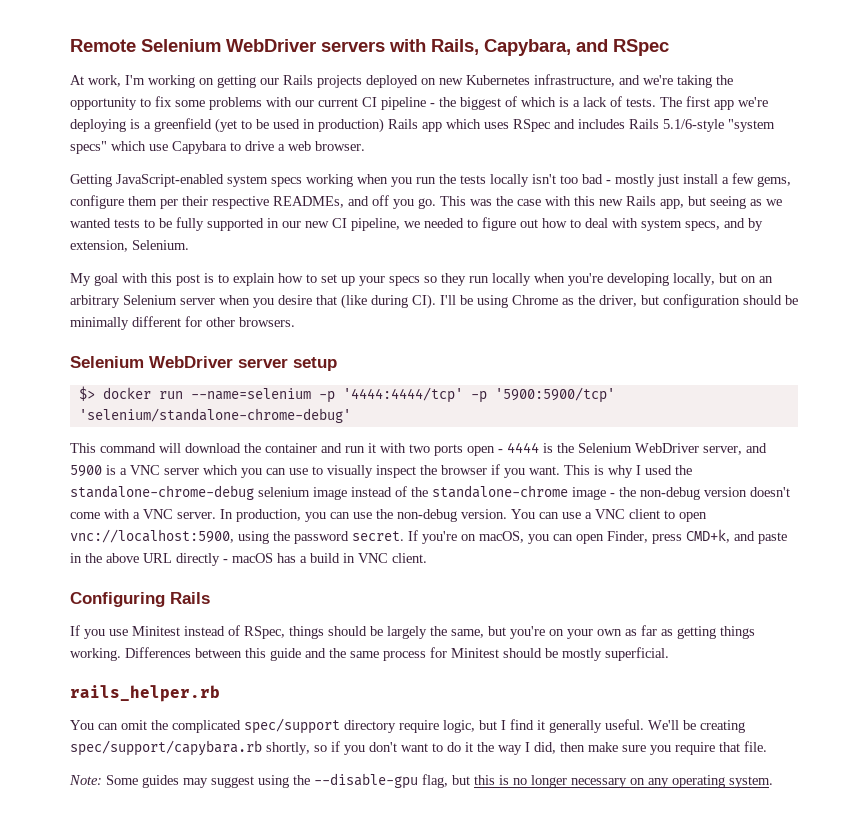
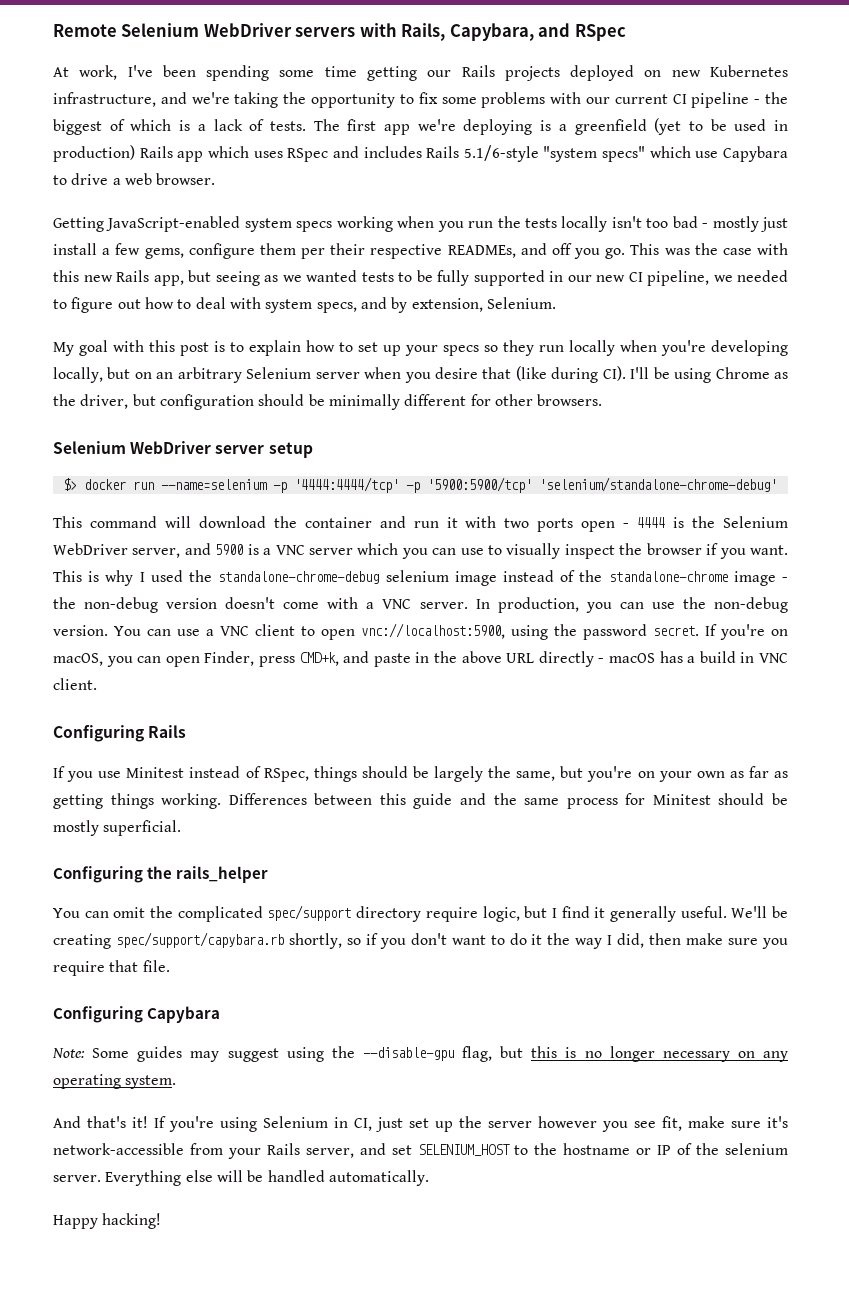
[125,75,214,88] I'm working on -> [127,65,357,81] I've been spending some time
[70,685,220,702] rails_helper.rb -> [53,866,269,883] Configuring the rails_helper
(767, 746) none -> [53,1006,221,1023] // Configuring Capybara
(773, 782) none -> [53,1116,788,1132] [53,1143,789,1159] [53,1170,429,1186] [53,1213,162,1229] // And that's it! If you're using Selenium in CI, just set up the server however you see fit, make sure it's network-accessible from your Rails server, and set SELENIUM_HOST to the hostname or IP of the selenium server. Everything else will be handled automatically. // Happy hacking!

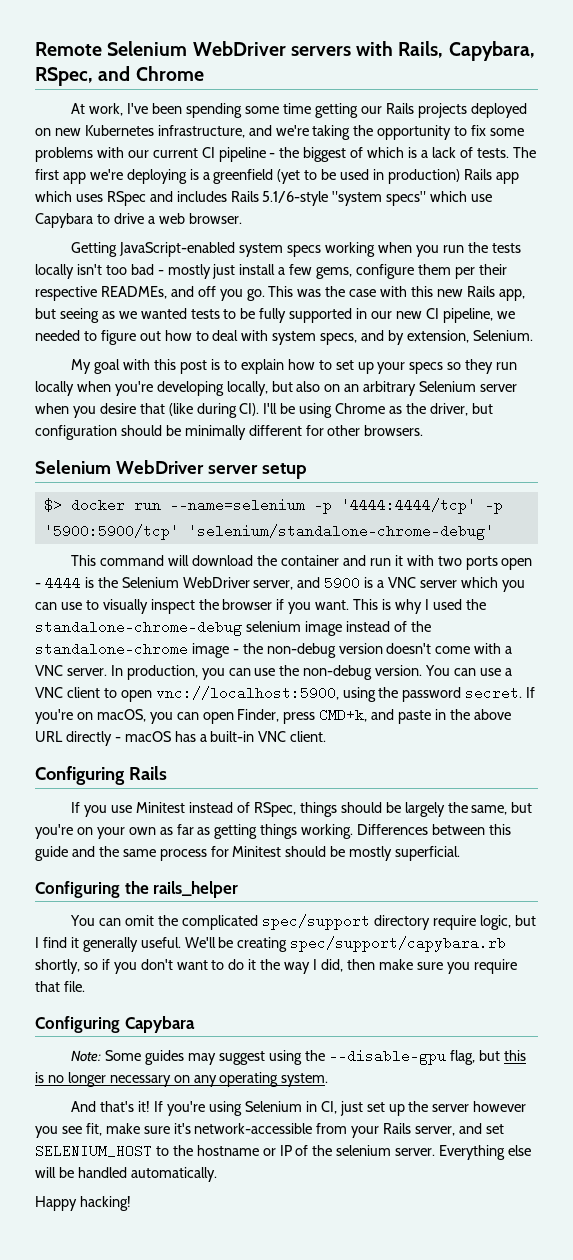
[538,23,626,41] and RSpec -> [35,66,204,86] RSpec, and Chrome
(131, 373) none -> [296,381,321,392] also
[699,651,755,663] build in -> [210,731,255,742] built-in

